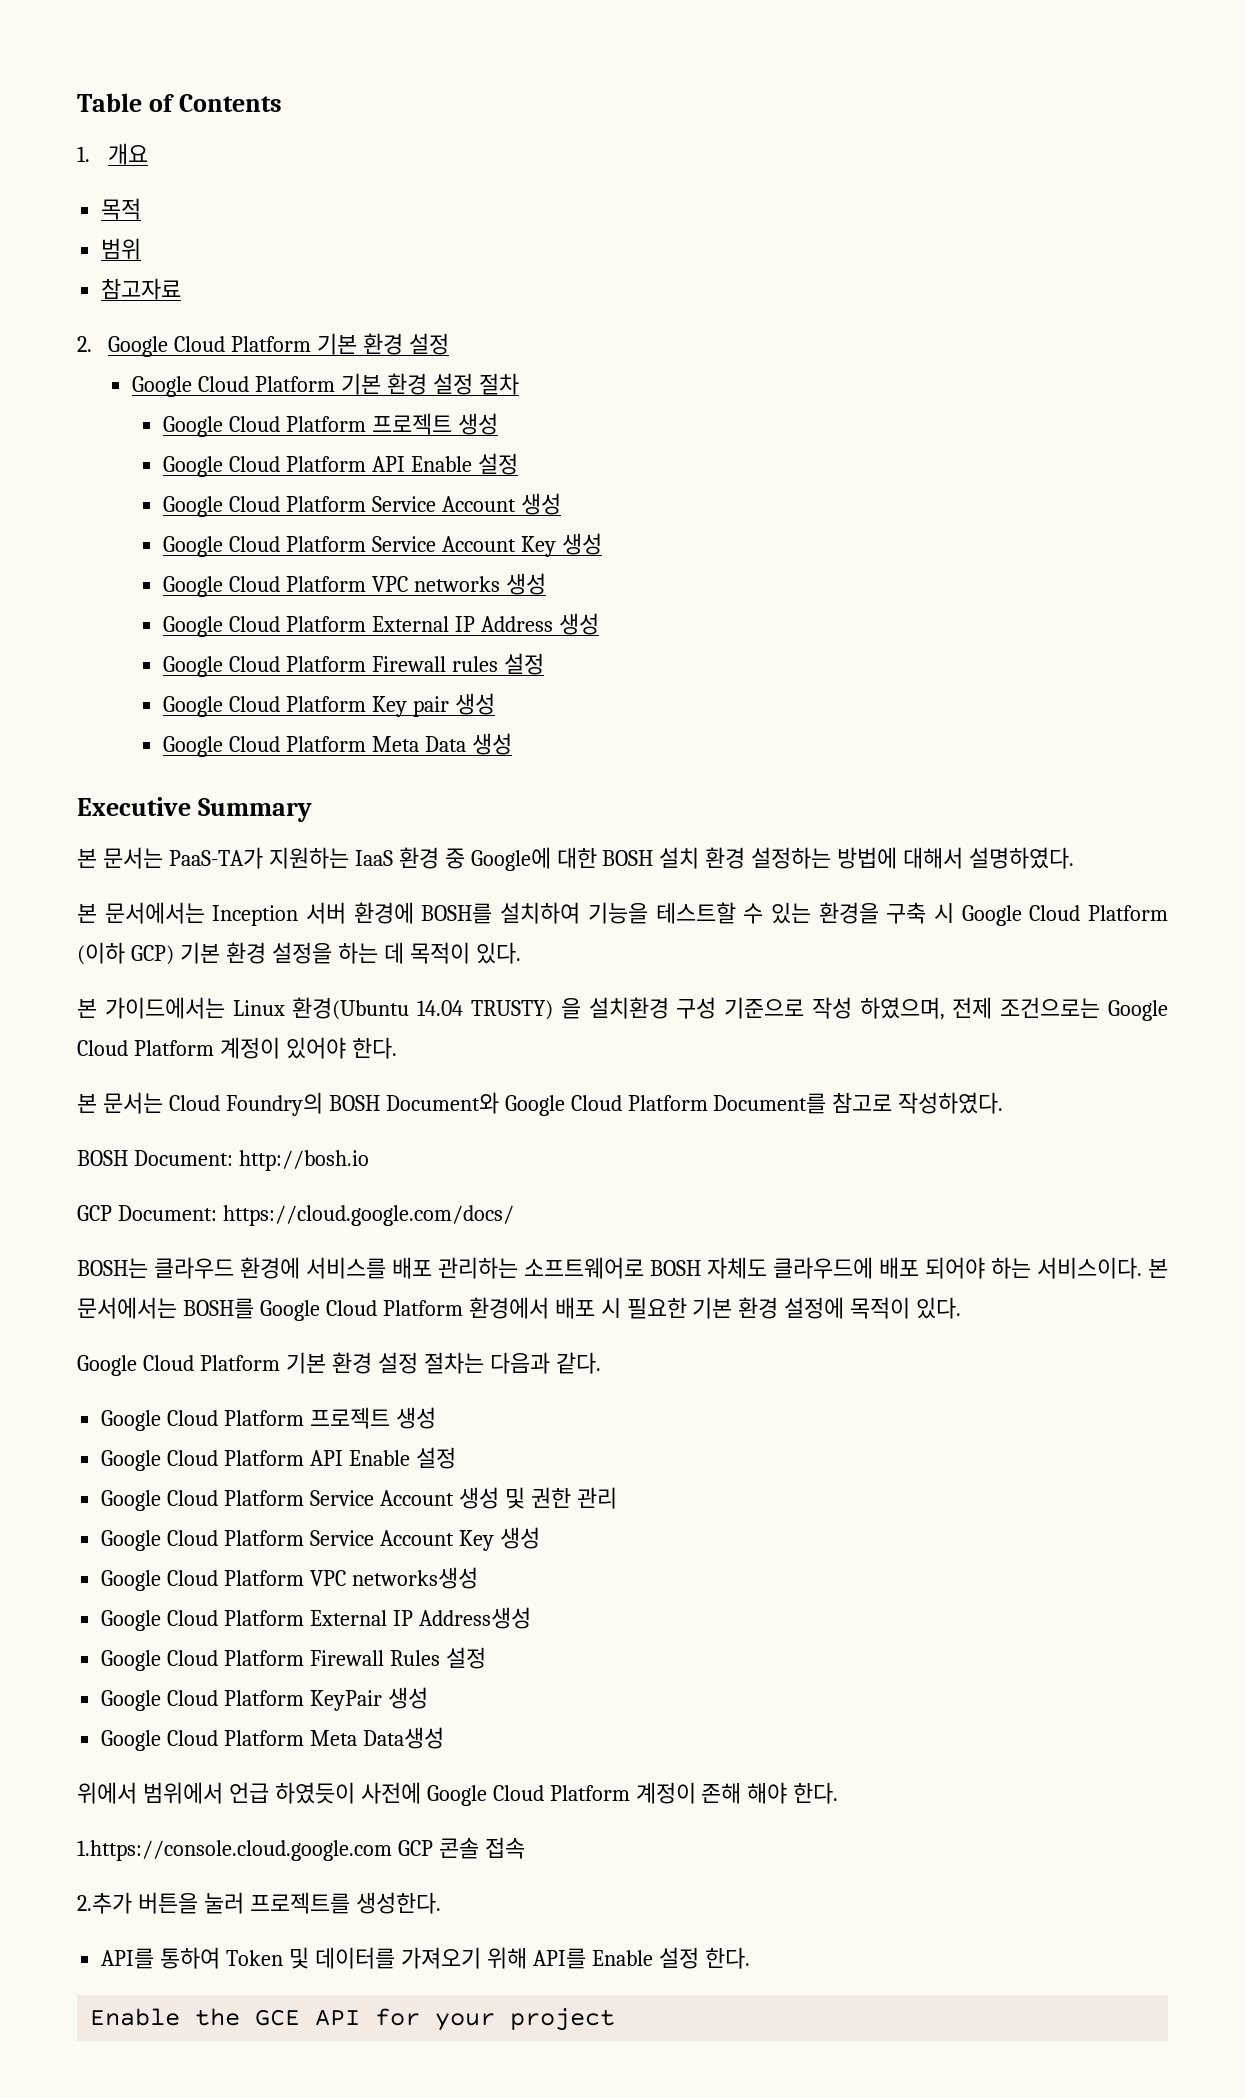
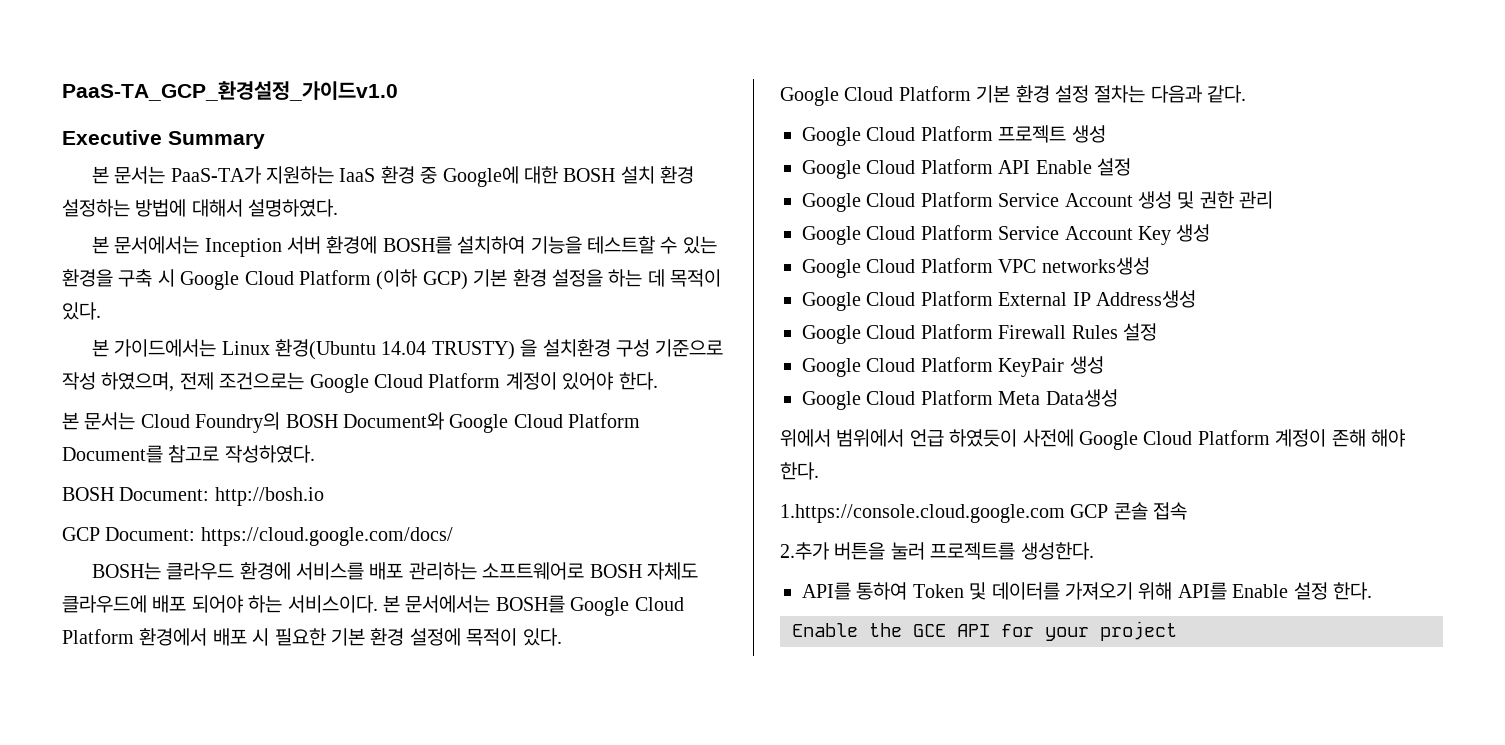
[77,93,282,112] [77,143,149,165] [101,198,142,220] [101,238,142,260] [101,278,182,300] [77,333,449,357] [132,373,519,397] [163,413,498,437] [163,453,518,477] [163,493,561,517] [163,533,602,557] [163,573,546,597] [163,613,599,637] [163,653,544,677] [163,693,495,717] [163,733,512,757] Table of Contents // 1. 개요 // 목적 // 범위 // 참고자료 // 2. Google Cloud Platform 기본 환경 설정 // Google Cloud Platform 기본 환경 설정 절차 // Google Cloud Platform 프로젝트 생성 // Google Cloud Platform API Enable 설정 // Google Cloud Platform Service Account 생성 // Google Cloud Platform Service Account Key 생성 // Google Cloud Platform VPC networks 생성 // Google Cloud Platform External IP Address 생성 // Google Cloud Platform Firewall rules 설정 // Google Cloud Platform Key pair 생성 // Google Cloud Platform Meta Data 생성 -> [62,81,398,101] PaaS-TA_GCP_환경설정_가이드v1.0

